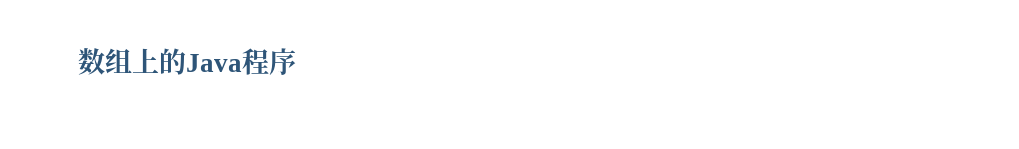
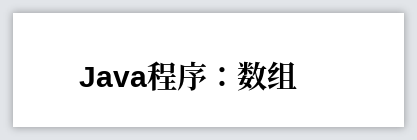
[78,48,186,75] 数组上的 -> (79, 77) none
(296, 61) none -> [207,61,297,91] ：数组

